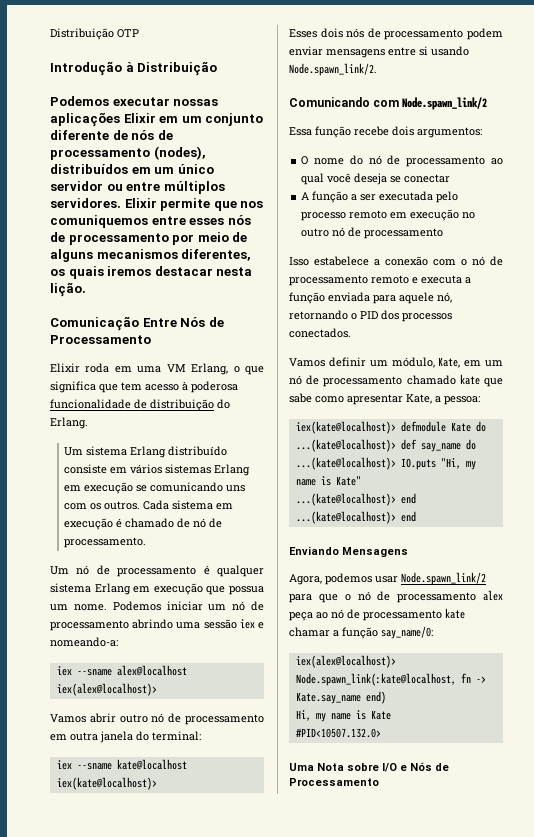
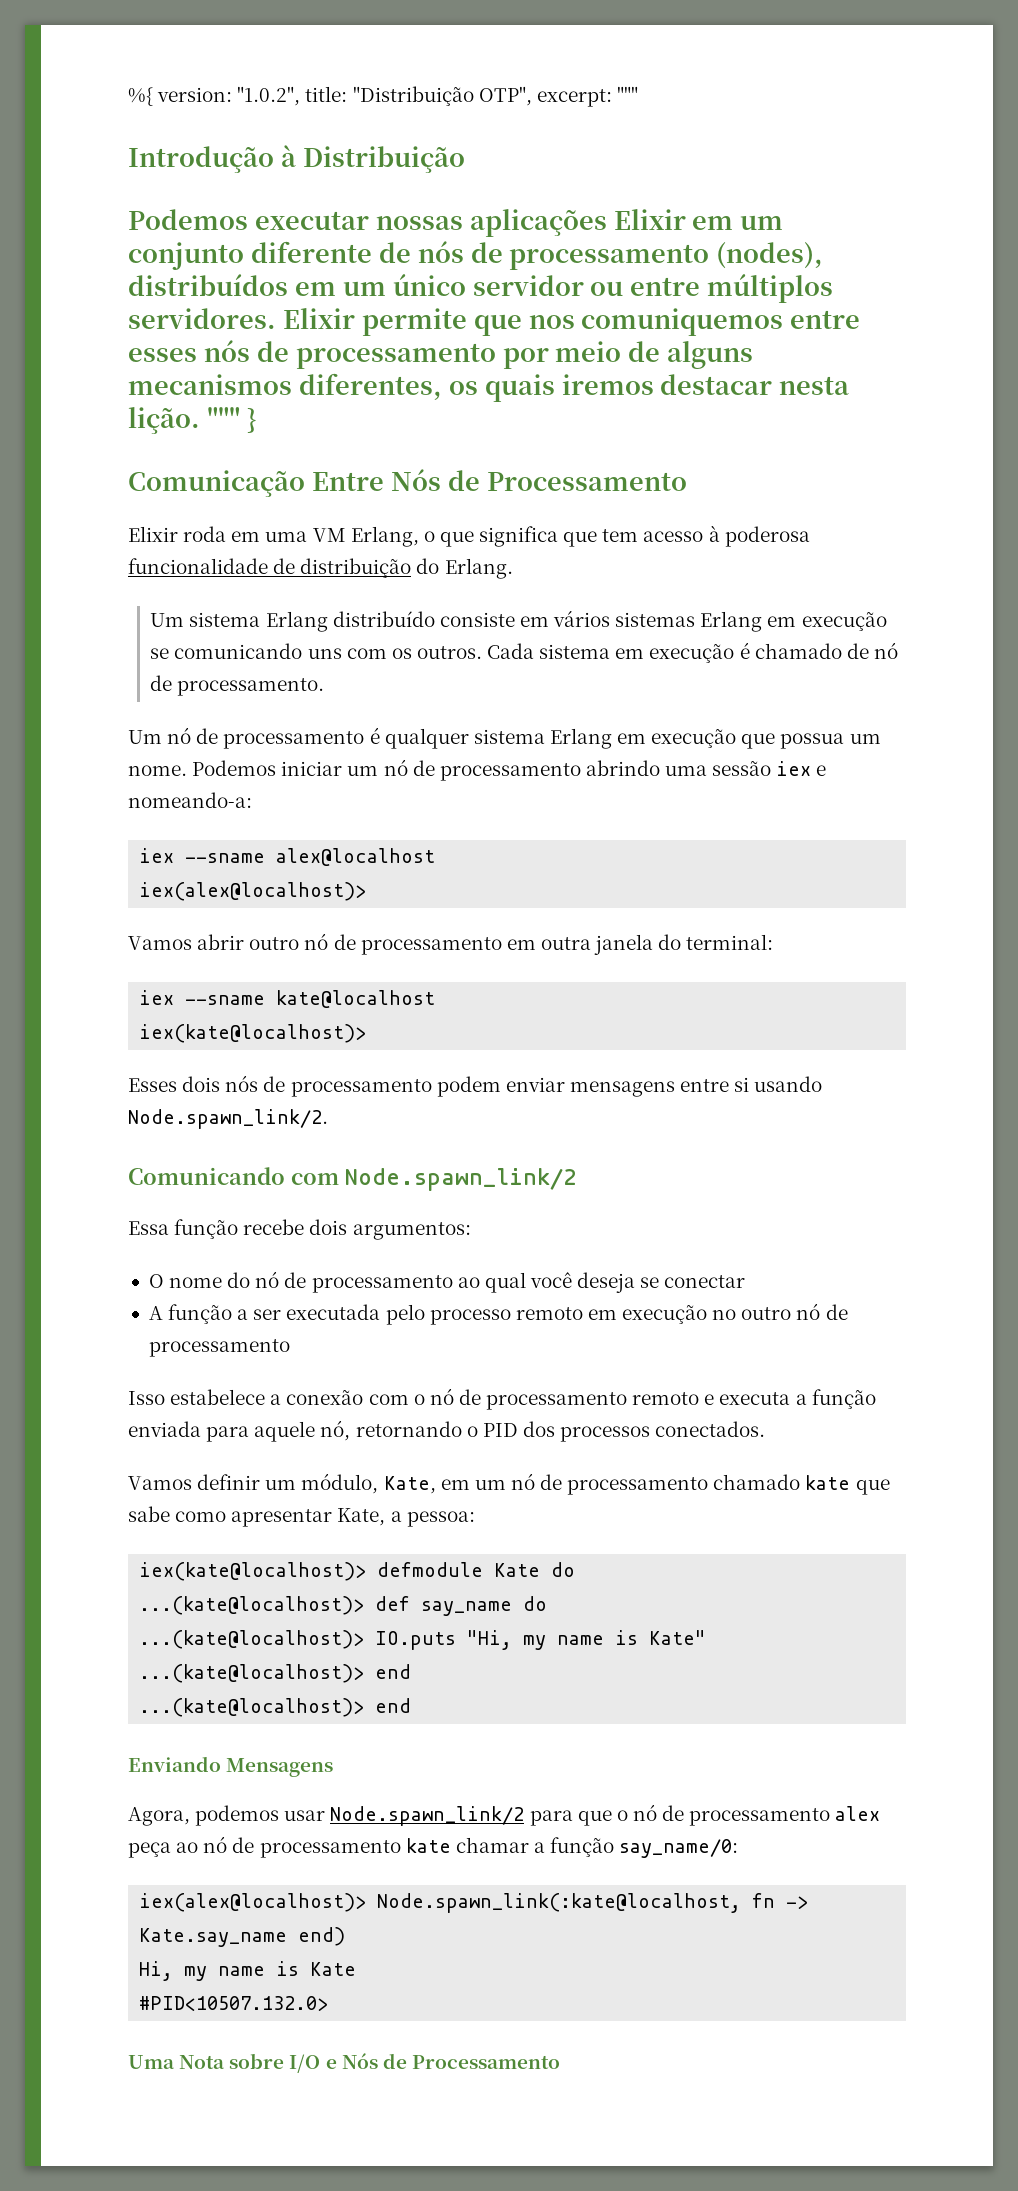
[50,28,139,40] Distribuição OTP -> [128,86,638,107] %{ version: "1.0.2", title: "Distribuição OTP", excerpt: """
(86, 289) none -> [206,407,257,433] """ }

